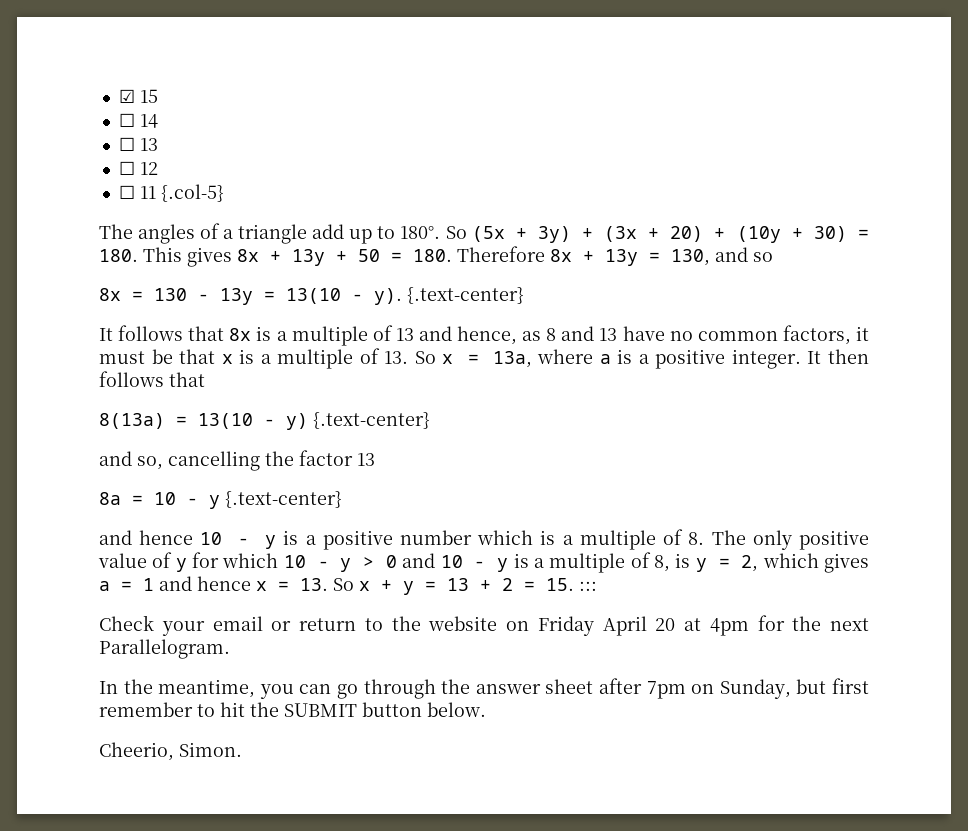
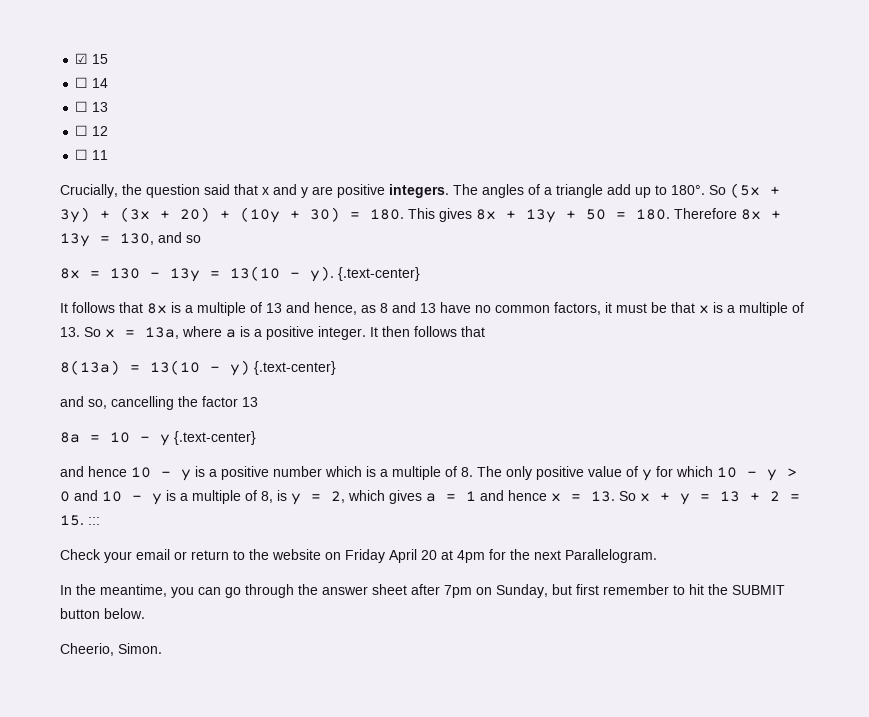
[160,184,224,202] {.col-5} // -> [60,184,449,198] // Crucially, the question said that x and y are positive integers.

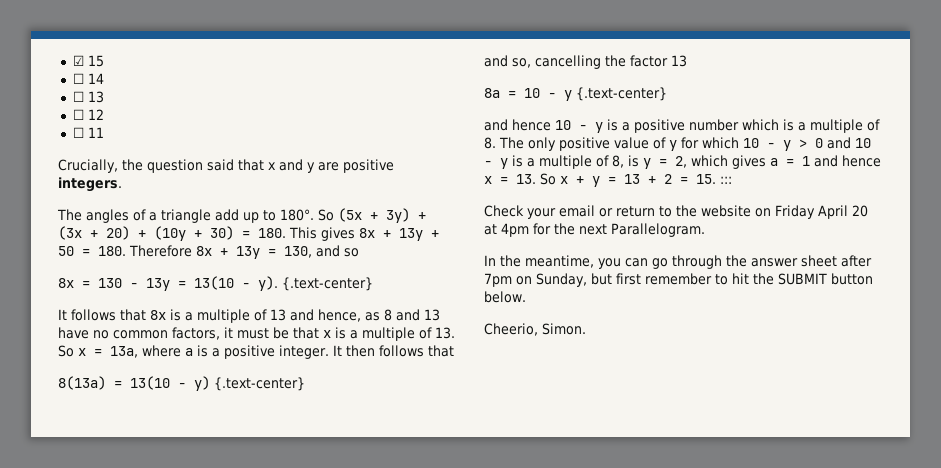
(449, 191) none -> (122, 184) //

